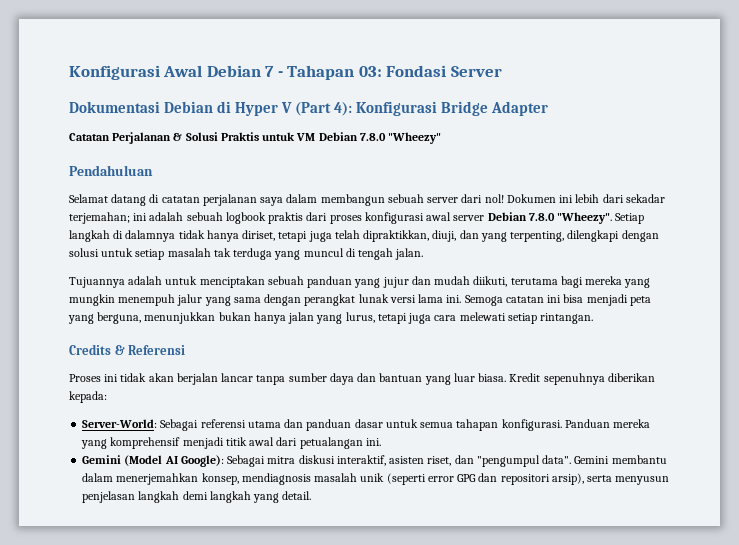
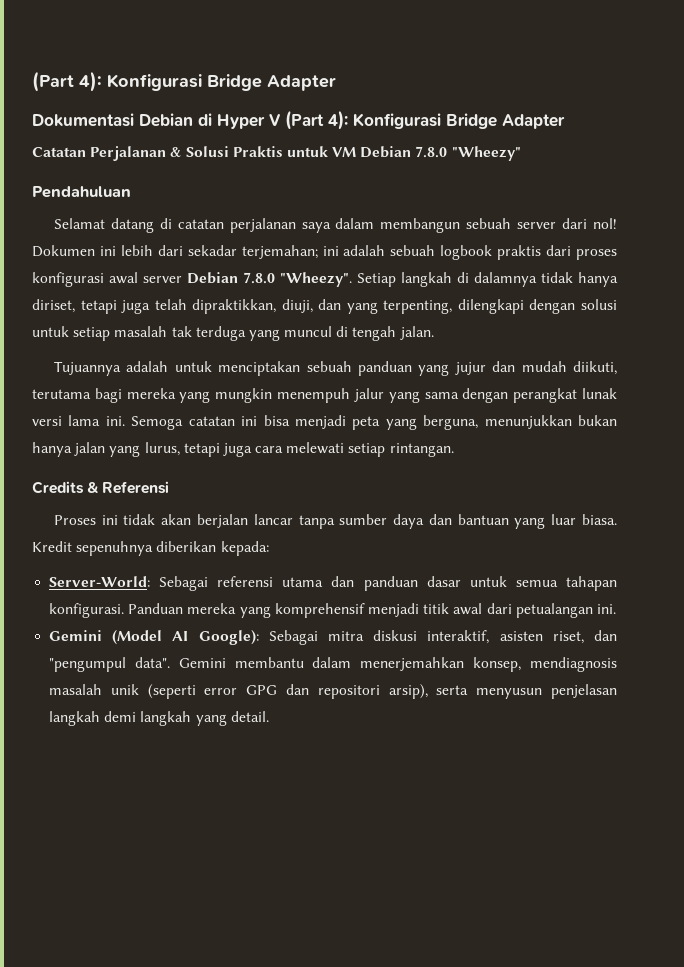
[69,65,502,80] Konfigurasi Awal Debian 7 - Tahapan 03: Fondasi Server -> [32,71,336,92] (Part 4): Konfigurasi Bridge Adapter

